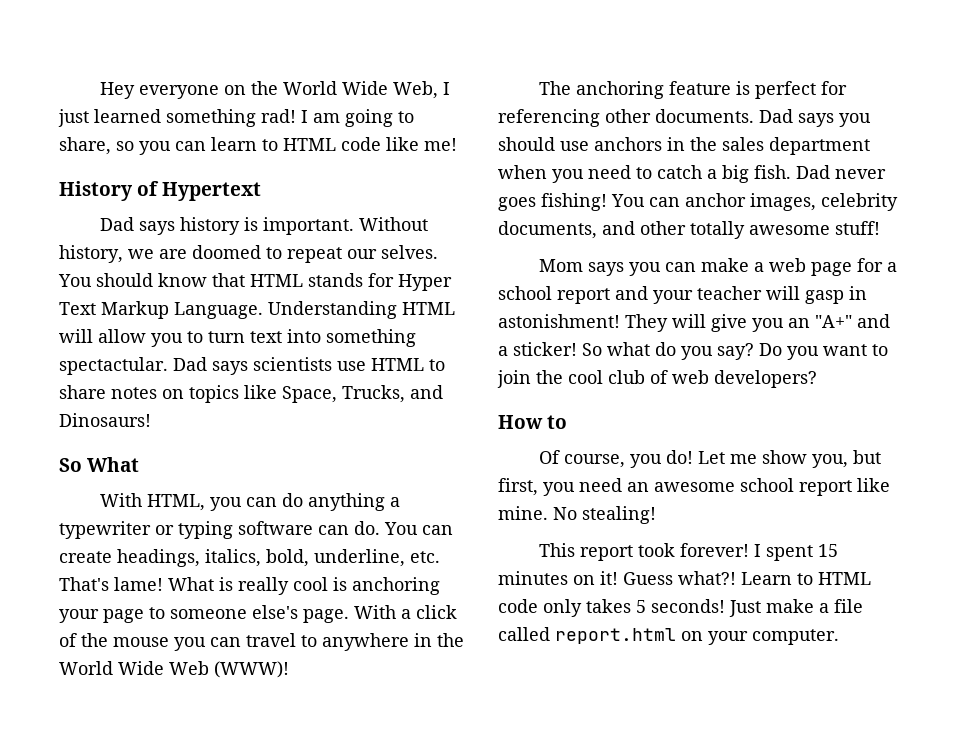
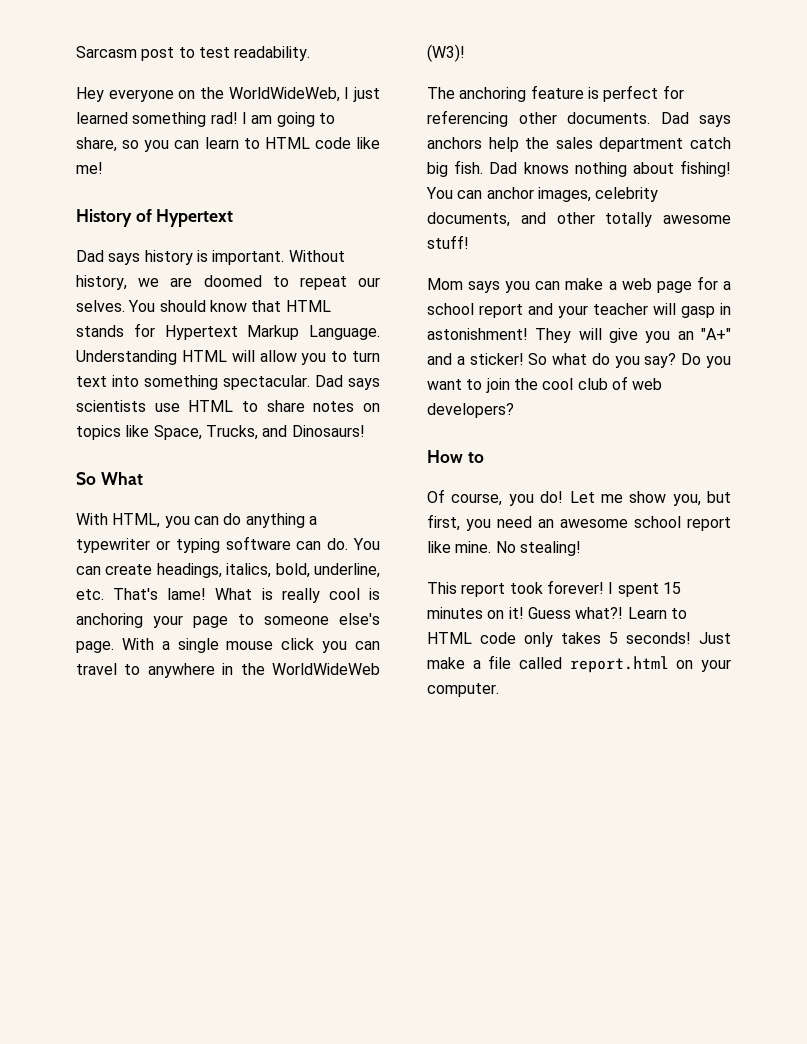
(99, 90) none -> [76,46,311,61] Sarcasm post to test readability. //
[282,81,438,99] World Wide Web, -> [228,87,340,102] WorldWideWeb,
[398,274,452,291] [59,302,96,315] Hyper Text -> [164,325,238,340] Hypertext
[59,357,168,375] spectactular. -> [223,375,310,390] spectacular.
[416,605,457,619] [59,633,169,647] click of the mouse -> [177,638,315,653] single mouse click
[59,661,289,678] World Wide Web (WWW)! -> [272,663,380,675] [427,44,465,62] WorldWideWeb (W3)!
[839,113,871,127] [498,137,870,155] [498,165,886,183] [498,197,536,211] you should use anchors in the sales department when you need to catch a big fish. Dad never goes -> [427,137,731,152] [427,160,674,177] anchors help the sales department catch big fish. Dad knows nothing about

